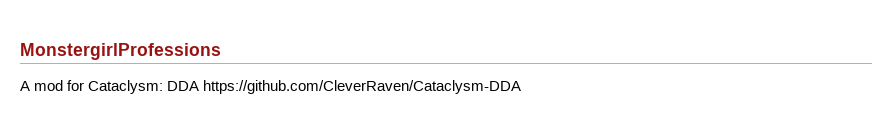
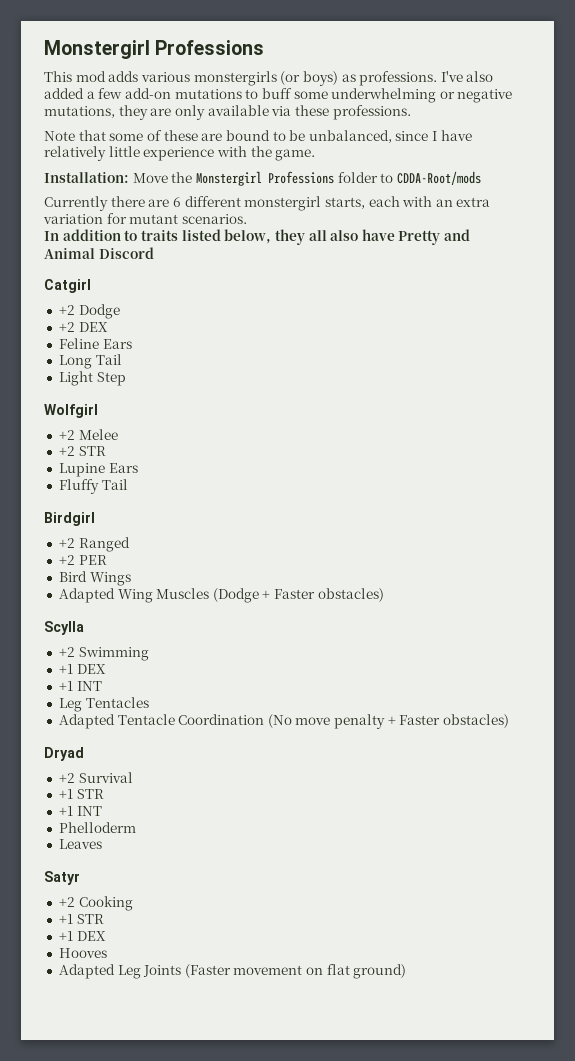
[20,43,221,60] [20,80,522,94] MonstergirlProfessions // A mod for Cataclysm: DDA https://github.com/CleverRaven/Cataclysm-DDA -> [44,40,265,59] [44,71,494,86] [44,88,513,103] [44,105,411,120] [44,130,472,143] [44,146,316,161] [44,171,481,186] [44,196,491,211] [43,213,247,224] [44,229,471,245] [44,247,154,259] [44,279,91,293] [58,304,120,319] [58,322,108,332] [58,338,132,349] [58,354,122,369] [58,371,126,386] [44,404,98,418] [58,429,118,440] [58,446,106,456] [58,463,138,477] [58,479,128,494] [44,512,95,526] [58,537,130,552] [58,555,107,565] [58,571,131,586] [58,588,384,603] [44,621,84,635] [58,647,149,661] [58,664,106,674] [58,681,102,691] [58,697,149,712] [58,714,510,729] [44,747,84,761] [58,772,133,783] [58,789,104,799] [58,806,102,816] [58,822,136,833] [58,839,102,849] [44,871,80,885] [58,896,133,911] [58,914,104,924] [58,931,106,941] [58,948,107,958] [58,964,407,979] Monstergirl Professions // This mod adds various monstergirls (or boys) as professions. I've also added a few add-on mutations to buff some underwhelming or negative mutations, they are only available via these professions. // Note that some of these are bound to be unbalanced, since I have relatively little experience with the game. // Installation: Move the Monstergirl Professions folder to CDDA-Root/mods // Currently there are 6 different monstergirl starts, each with an extra variation for mutant scenarios. // In addition to traits listed below, they all also have Pretty and Animal Discord // Catgirl // +2 Dodge // +2 DEX // Feline Ears // Long Tail // Light Step // Wolfgirl // +2 Melee // +2 STR // Lupine Ears // Fluffy Tail // Birdgirl // +2 Ranged // +2 PER // Bird Wings // Adapted Wing Muscles (Dodge + Faster obstacles) // Scylla // +2 Swimming // +1 DEX // +1 INT // Leg Tentacles // Adapted Tentacle Coordination (No move penalty + Faster obstacles) // Dryad // +2 Survival // +1 STR // +1 INT // Phelloderm // Leaves // Satyr // +2 Cooking // +1 STR // +1 DEX // Hooves // Adapted Leg Joints (Faster movement on flat ground)

